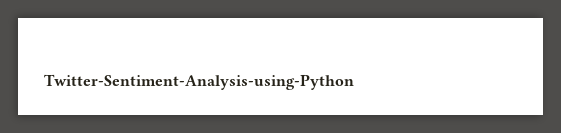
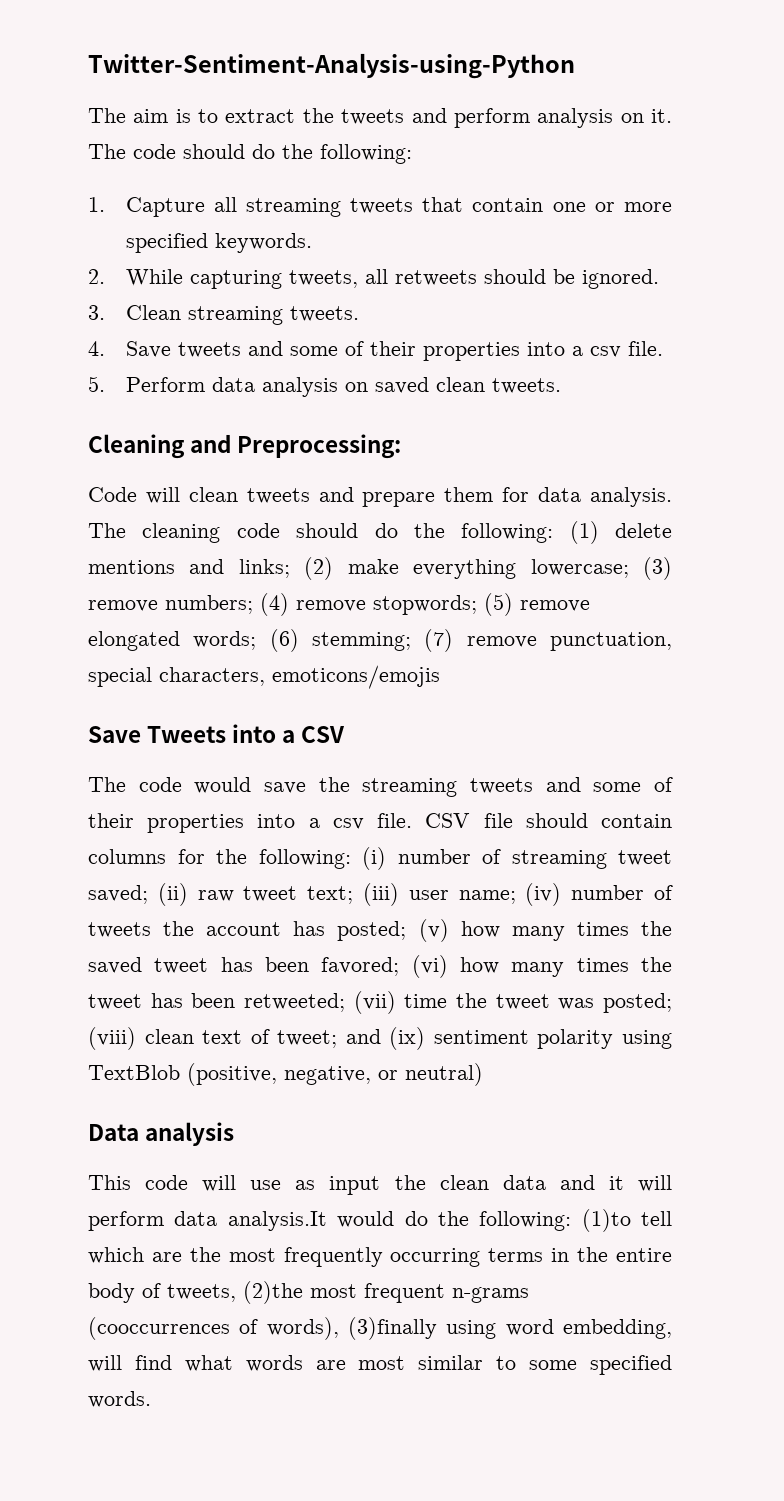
(354, 82) none -> [88,108,672,128] [88,144,412,164] [88,197,672,217] [125,233,312,253] [88,269,659,289] [88,305,359,325] [88,341,663,361] [88,376,561,397] [88,434,402,459] [88,487,673,507] [88,521,672,544] [88,557,673,580] [88,593,590,616] [88,629,672,652] [88,665,440,689] [88,724,346,743] [88,777,673,797] [88,813,672,833] [88,847,672,870] [88,883,673,906] [88,919,672,942] [88,955,672,978] [88,991,673,1014] [88,1027,672,1050] [88,1063,483,1086] [88,1122,235,1146] [88,1175,672,1195] [88,1209,672,1232] [88,1247,673,1267] [88,1281,529,1304] [88,1317,672,1340] [88,1355,673,1375] [88,1391,151,1408] // The aim is to extract the tweets and perform analysis on it. The code should do the following: // 1. Capture all streaming tweets that contain one or more specified keywords. // 2. While capturing tweets, all retweets should be ignored. // 3. Clean streaming tweets. // 4. Save tweets and some of their properties into a csv file. // 5. Perform data analysis on saved clean tweets. // Cleaning and Preprocessing: // Code will clean tweets and prepare them for data analysis. The cleaning code should do the following: (1) delete mentions and links; (2) make everything lowercase; (3) remove numbers; (4) remove stopwords; (5) remove elongated words; (6) stemming; (7) remove punctuation, special characters, emoticons/emojis // Save Tweets into a CSV // The code would save the streaming tweets and some of their properties into a csv file. CSV file should contain columns for the following: (i) number of streaming tweet saved; (ii) raw tweet text; (iii) user name; (iv) number of tweets the account has posted; (v) how many times the saved tweet has been favored; (vi) how many times the tweet has been retweeted; (vii) time the tweet was posted; (viii) clean text of tweet; and (ix) sentiment polarity using TextBlob (positive, negative, or neutral) // Data analysis // This code will use as input the clean data and it will perform data analysis.It would do the following: (1)to tell which are the most frequently occurring terms in the entire body of tweets, (2)the most frequent n-grams (cooccurrences of words), (3)finally using word embedding, will find what words are most similar to some specified words.

